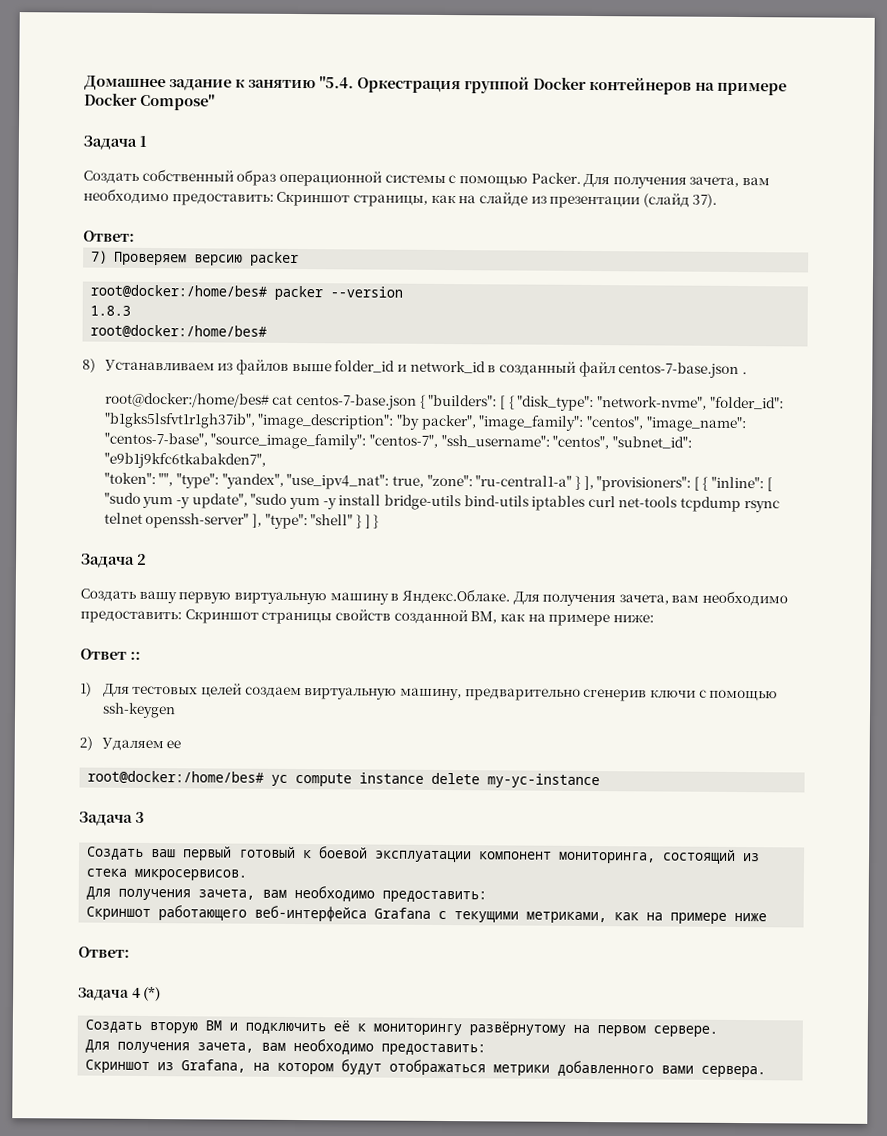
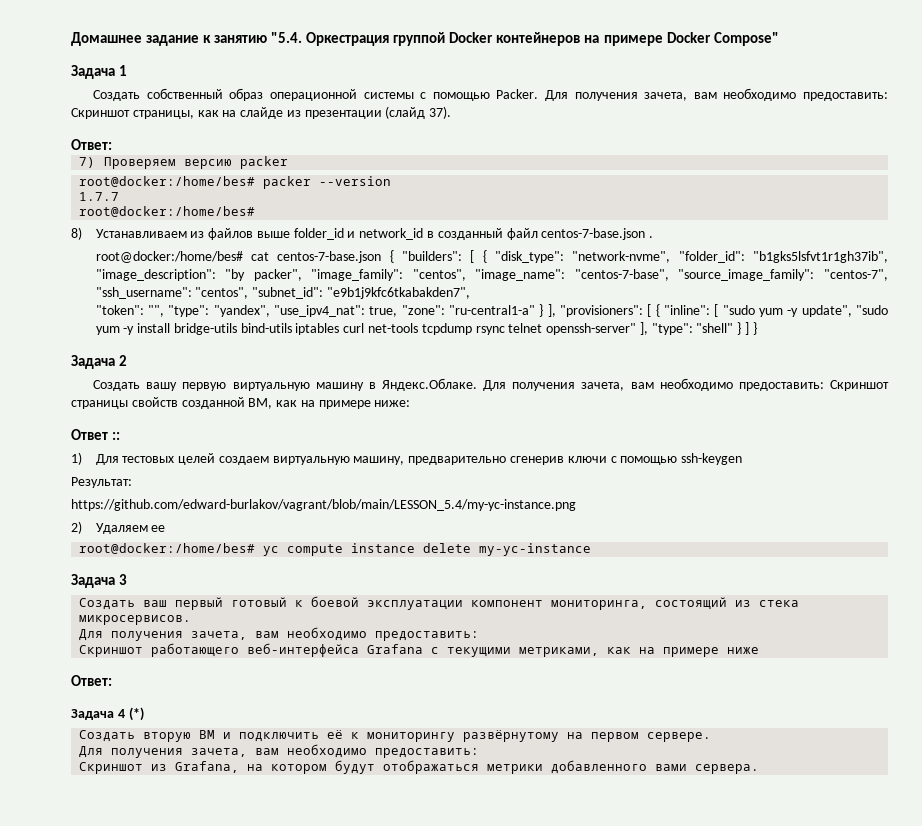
[90,305,132,316] 1.8.3 -> [79,192,120,201] 1.7.7
(176, 710) none -> [71,477,132,488] [71,499,576,511] // Результат: // https://github.com/edward-burlakov/vagrant/blob/main/LESSON_5.4/my-yc-instance.png

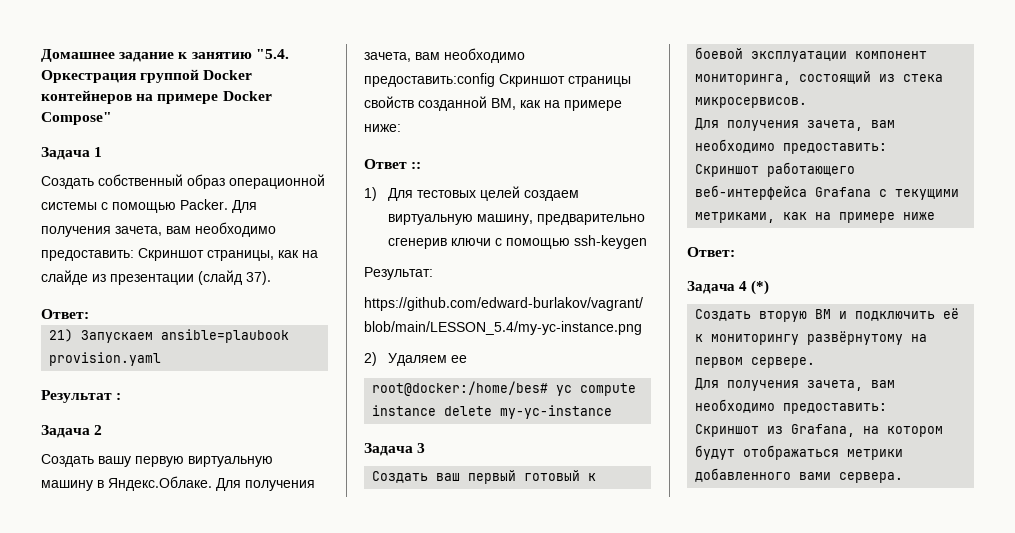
[79,156,288,169] [79,176,392,189] [79,192,120,201] [79,206,256,217] [71,227,654,240] [95,250,889,263] [95,269,888,281] [95,287,470,299] [95,304,888,317] [95,322,757,335] 7) Проверяем версию packer // root@docker:/home/bes# packer --version // 1.7.7 // root@docker:/home/bes# // 8) Устанавливаем из файлов выше folder_id и network_id в созданный файл centos-7-base.json . // root@docker:/home/bes# cat centos-7-base.json { "builders": [ { "disk_type": "network-nvme", "folder_id": "b1gks5lsfvt1r1gh37ib", "image_description": "by packer", "image_family": "centos", "image_name": "centos-7-base", "source_image_family": "centos-7", "ssh_username": "centos", "subnet_id": "e9b1j9kfc6tkabakden7", // "token": "", "type": "yandex", "use_ipv4_nat": true, "zone": "ru-central1-a" } ], "provisioners": [ { "inline": [ "sudo yum -y update", "sudo yum -y install bridge-utils bind-utils iptables curl net-tools tcpdump rsync telnet openssh-server" ], "type": "shell" } ] } -> [49,329,290,343] [49,352,162,366] [41,390,122,403] 21) Запускаем ansible=plaubook provision.yaml // Результат :
[738,382,824,391] предоставить: -> [364,73,495,87] предоставить:config

